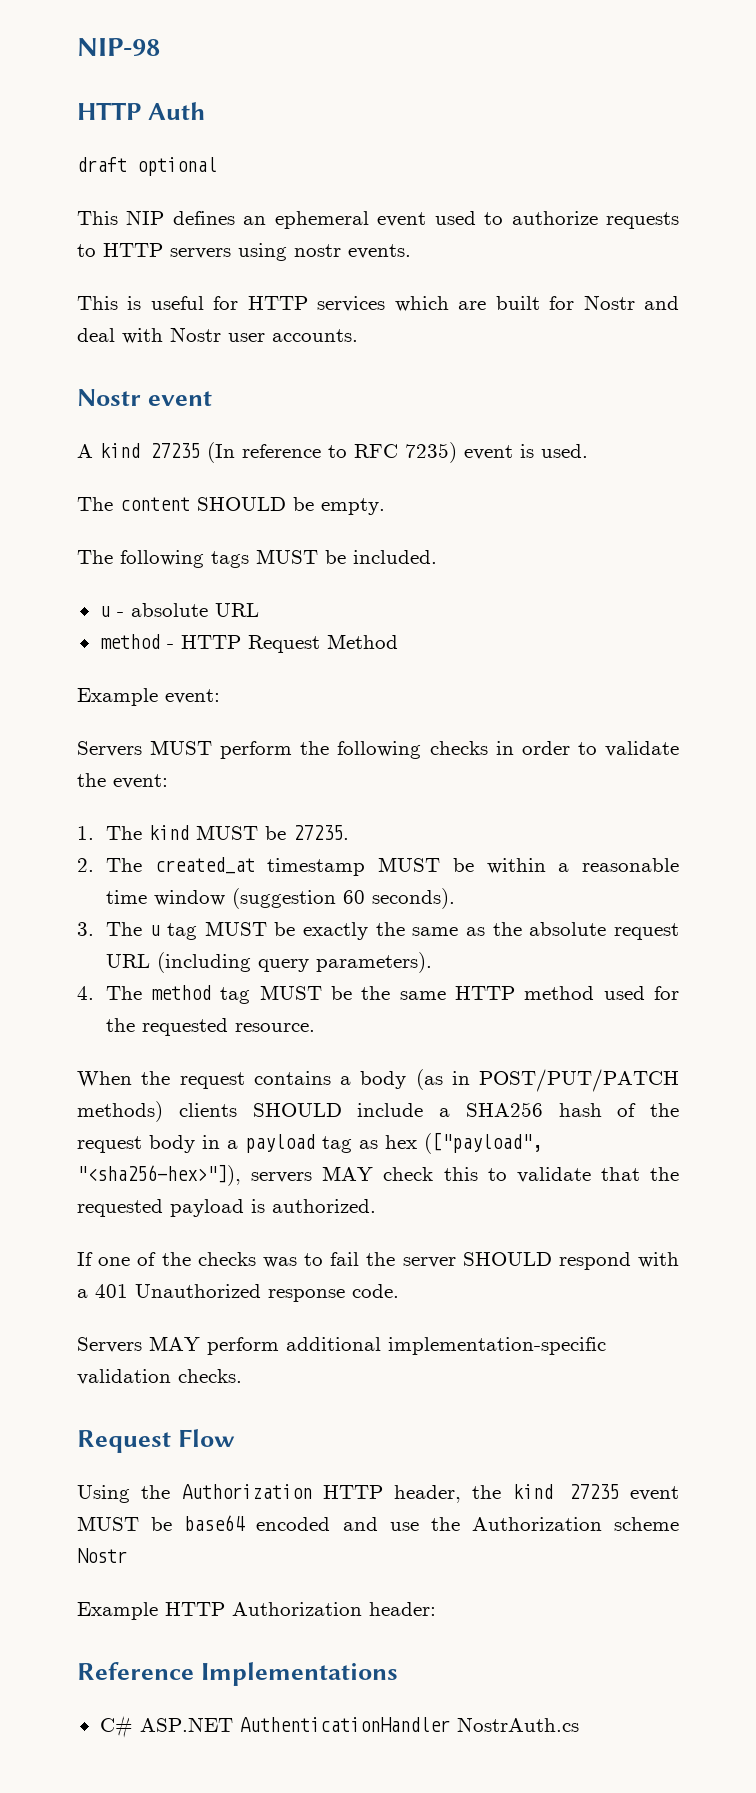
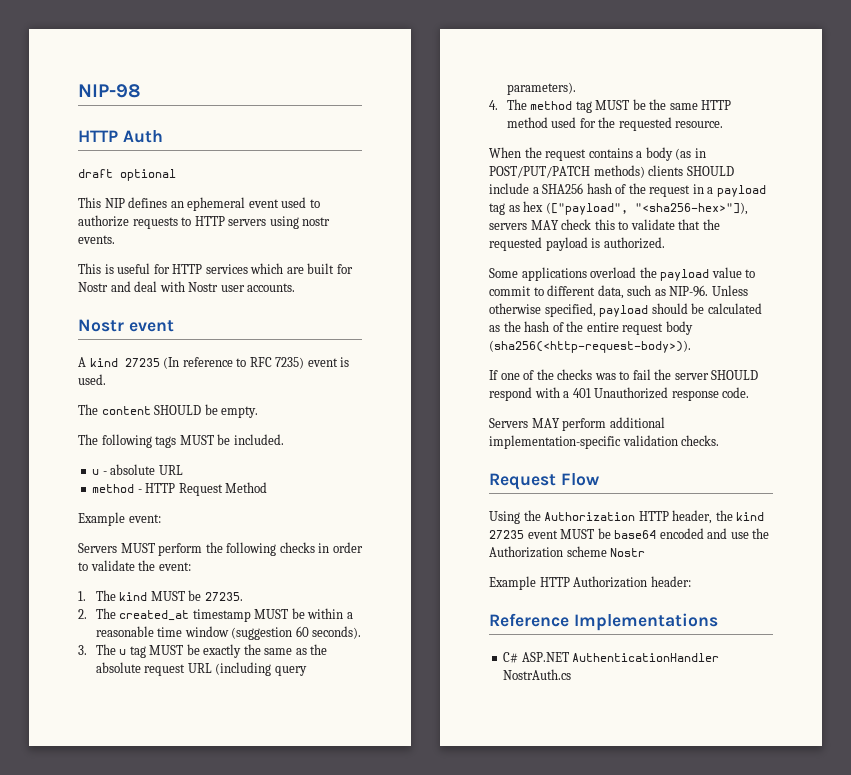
[149,1135,195,1153] body -> (691, 191) none
(376, 1206) none -> [489,267,756,281] [489,285,748,299] [489,303,762,317] [489,321,693,335] [489,340,691,353] // Some applications overload the payload value to commit to different data, such as NIP-96. Unless otherwise specified, payload should be calculated as the hash of the entire request body (sha256(<http-request-body>)).

